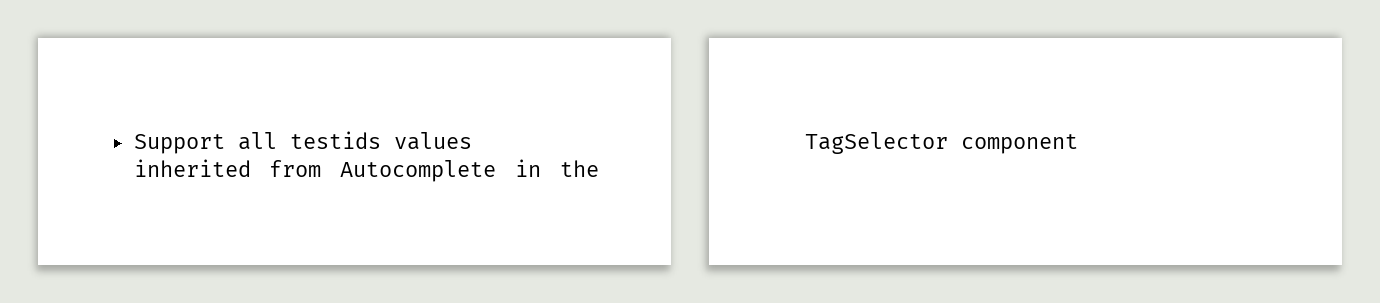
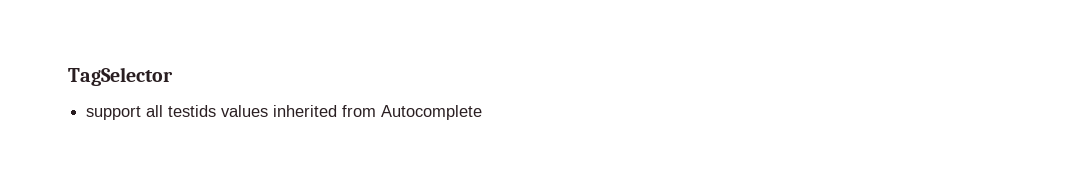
[133,134,225,154] Support -> [68,67,173,86] [86,106,142,120] TagSelector // support
[515,159,599,177] [804,132,1078,154] in the TagSelector component -> (483, 112) none

